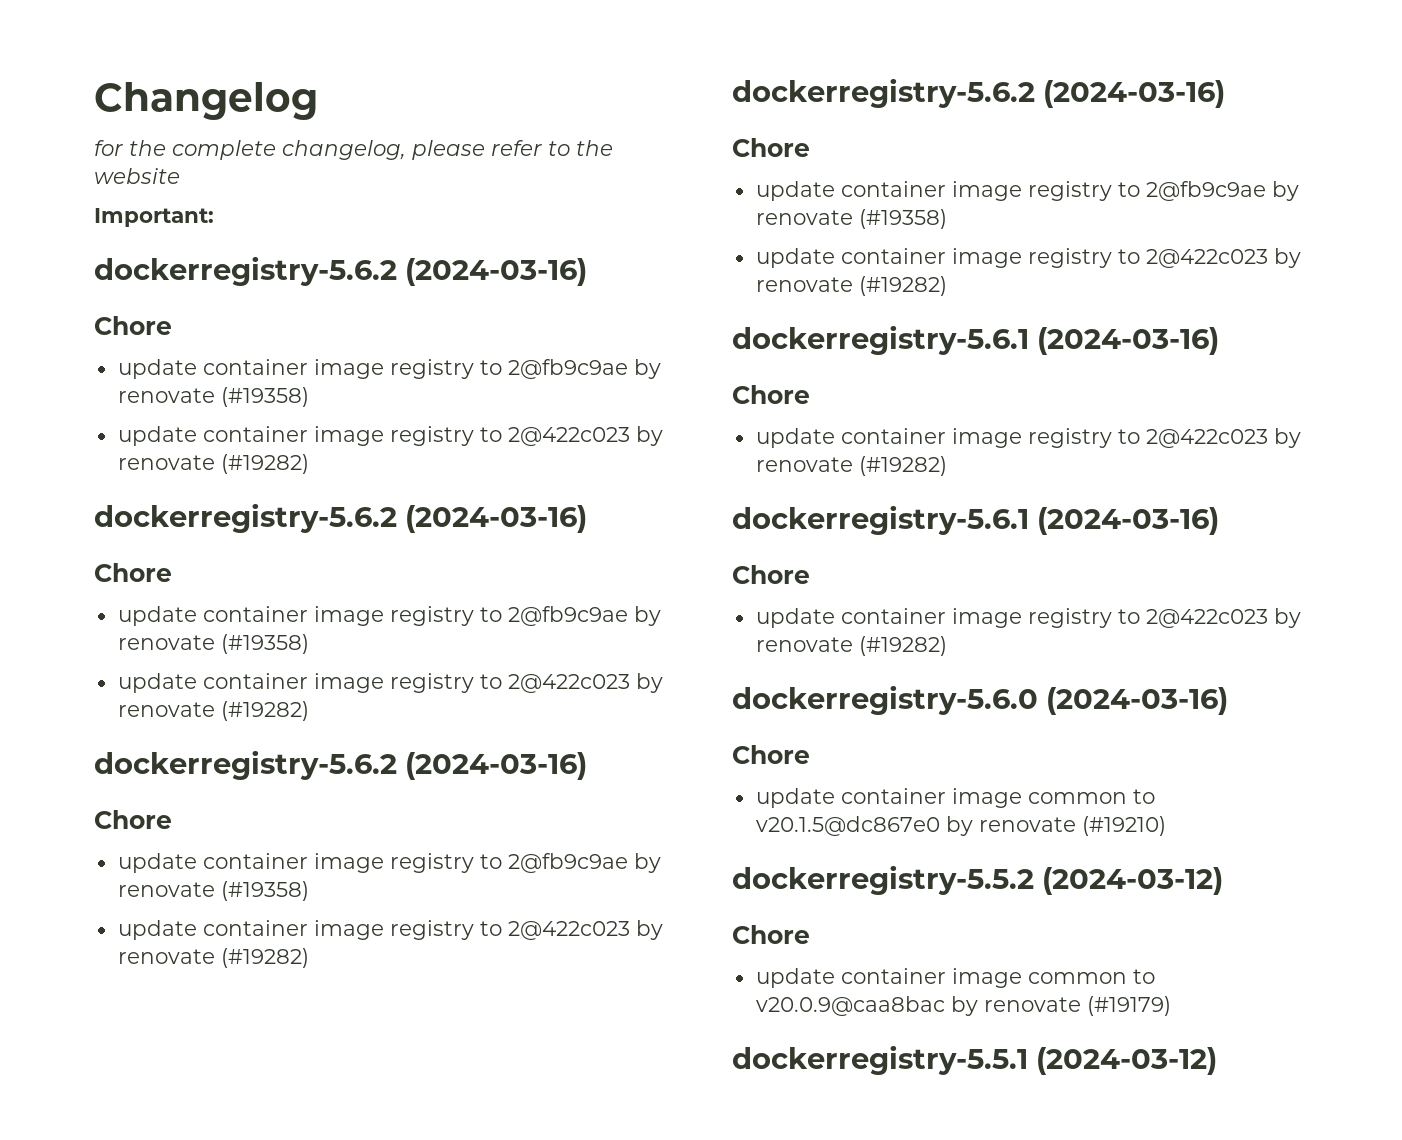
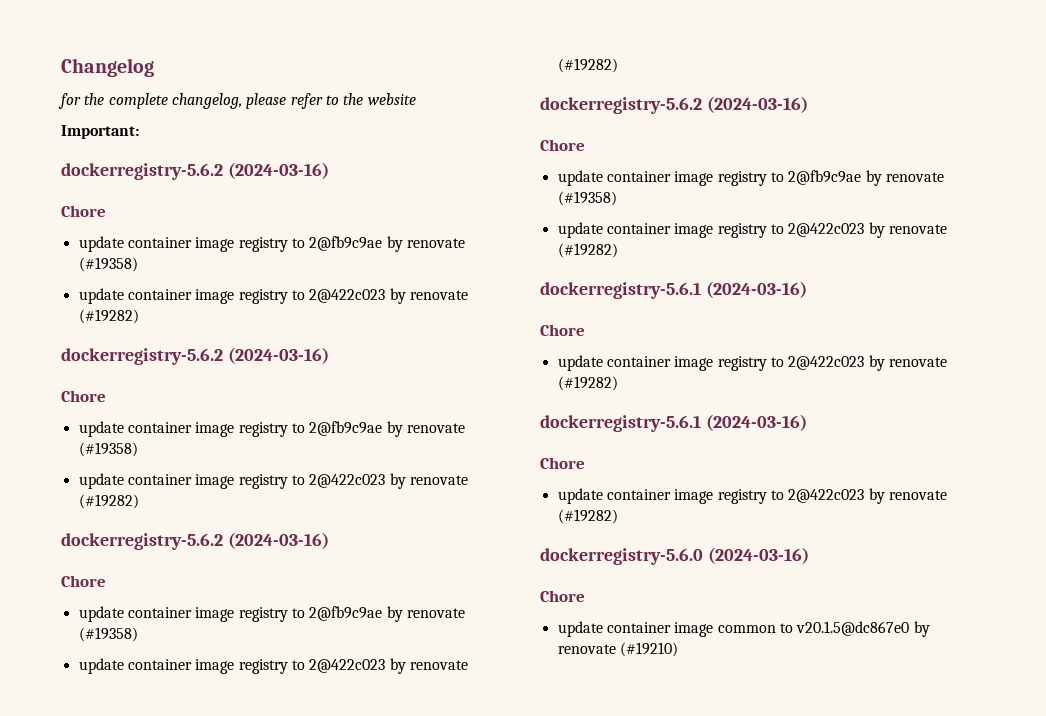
[732,865,1223,895] [732,925,810,944] [755,968,1155,988] [755,996,1171,1016] [732,1045,1217,1075] // dockerregistry-5.5.2 (2024-03-12) // Chore // update container image common to v20.0.9@caa8bac by renovate (#19179) // dockerregistry-5.5.1 (2024-03-12) -> (678, 649) none

